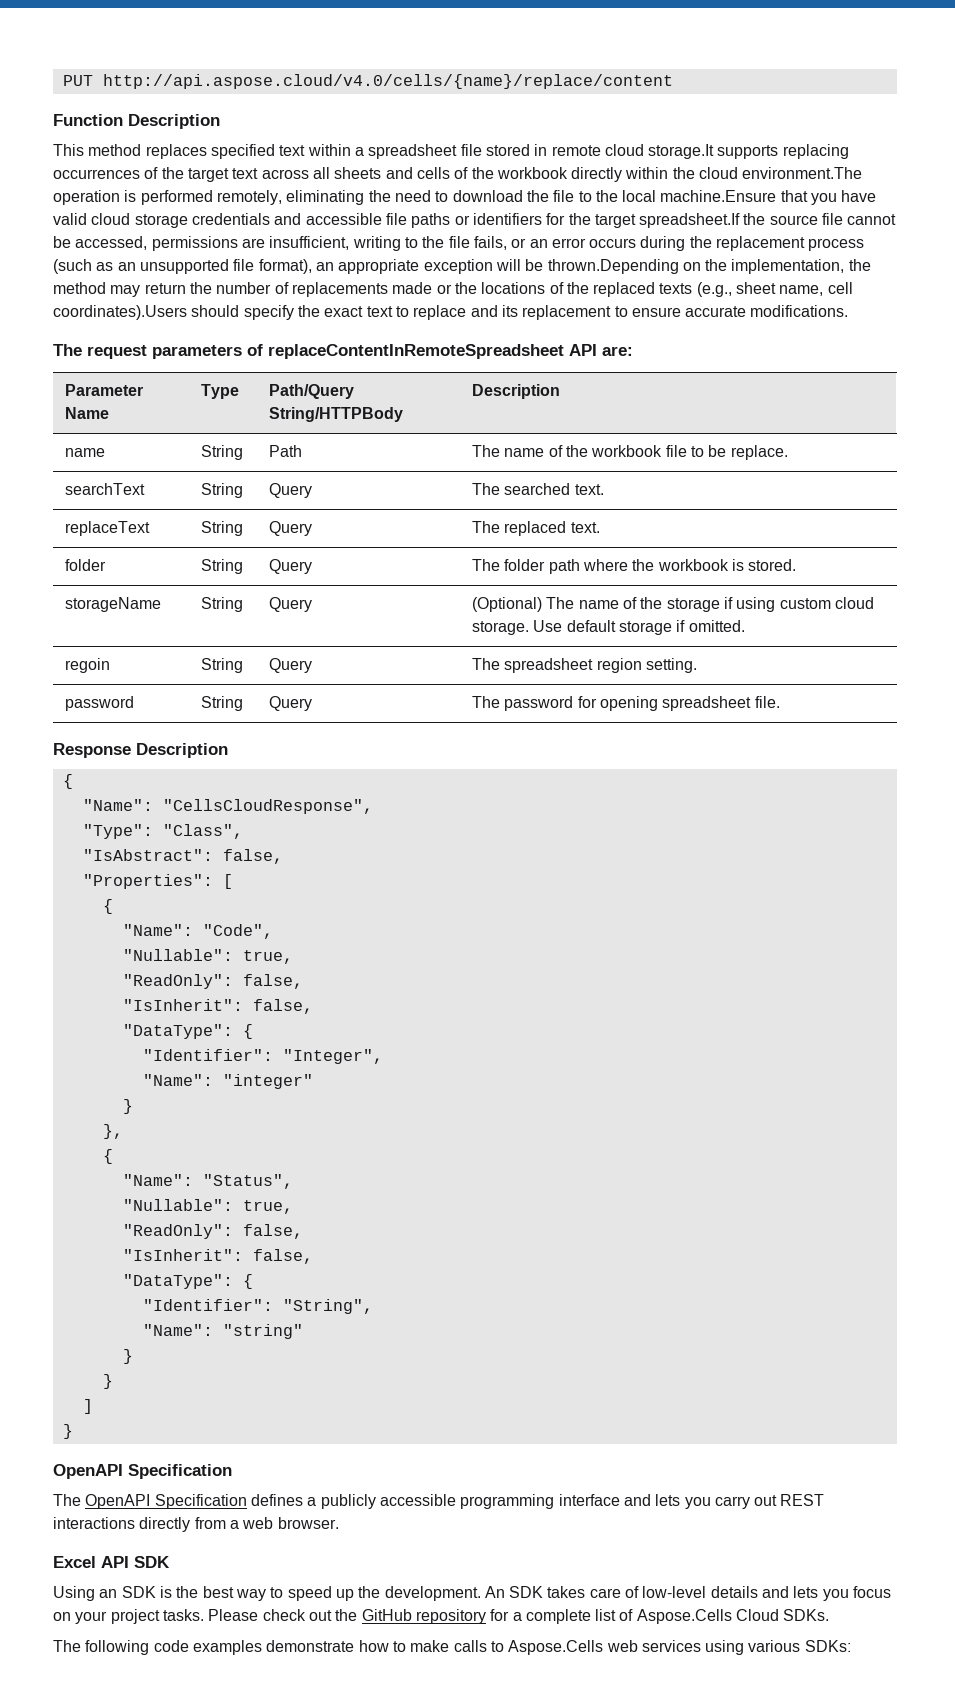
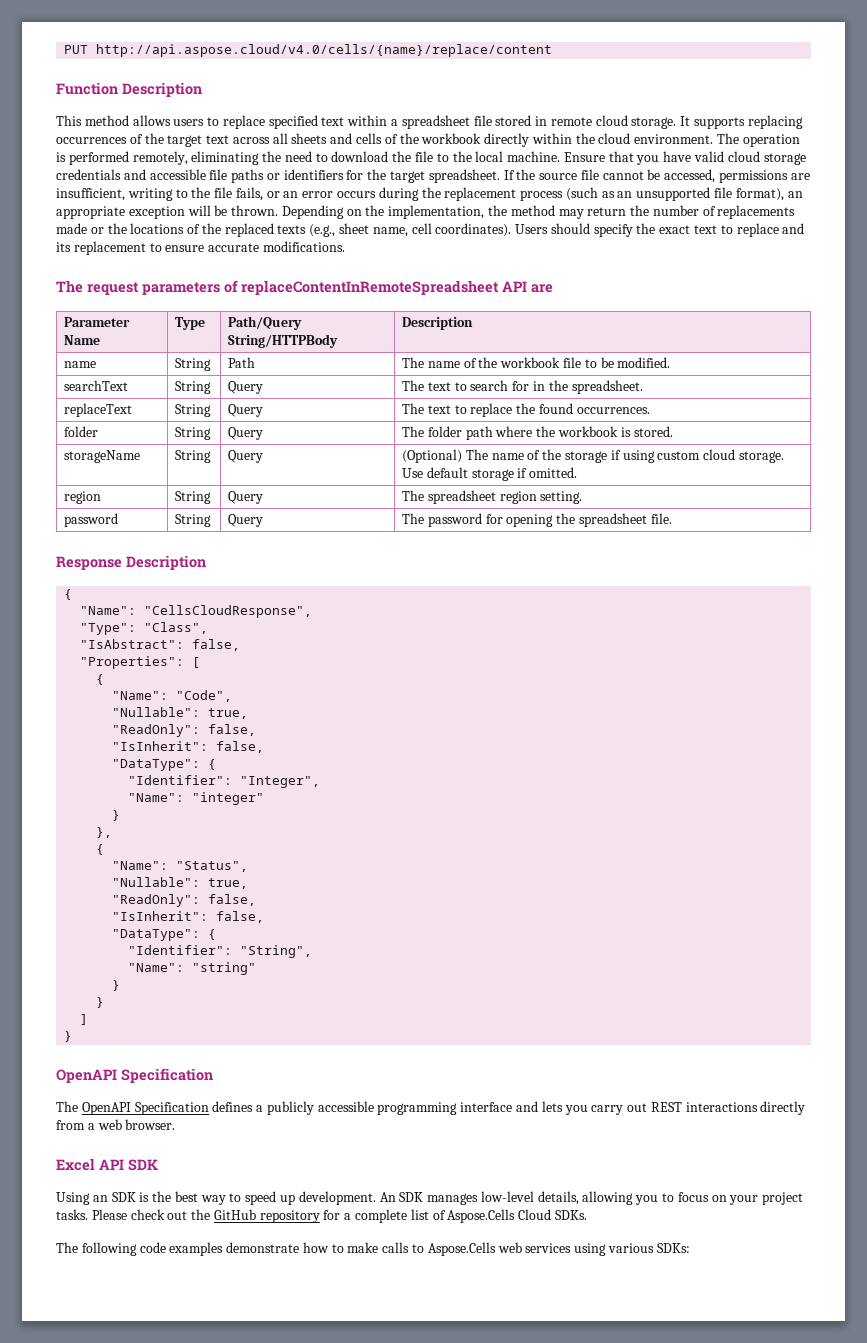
[145,144,207,159] replaces -> [132,115,265,129] allows users to replace
[648,144,715,159] storage.It -> [631,116,691,129] storage. It
[742,167,863,179] environment.The -> [634,133,740,144] environment. The
[660,190,777,202] machine.Ensure -> [507,151,605,162] machine. Ensure
[639,213,741,228] spreadsheet.If -> [428,169,515,183] spreadsheet. If
[547,259,679,274] thrown.Depending -> [231,205,344,219] thrown. Depending
[53,305,187,320] coordinates).Users -> [435,223,549,237] coordinates). Users
[602,346,633,356] are: -> [531,284,553,293] are
[730,445,788,460] replace. -> [617,357,671,368] modified.
[504,483,604,495] [65,521,151,536] [201,521,244,536] [269,521,313,536] [472,521,600,536] searched text. // replaceText | String | Query | The replaced text. -> [427,380,643,394] [64,403,133,417] [175,404,212,417] [228,404,264,417] [402,403,650,417] text to search for in the spreadsheet. // replaceText | String | Query | The text to replace the found occurrences.
[65,658,111,673] regoin -> [64,491,102,504] region
(659, 703) none -> [556,513,576,524] the
[358,1586,381,1598] the -> (296, 1199) none
[547,1586,849,1601] takes care of low-level details and lets you -> [427,1191,675,1205] manages low-level details, allowing you to

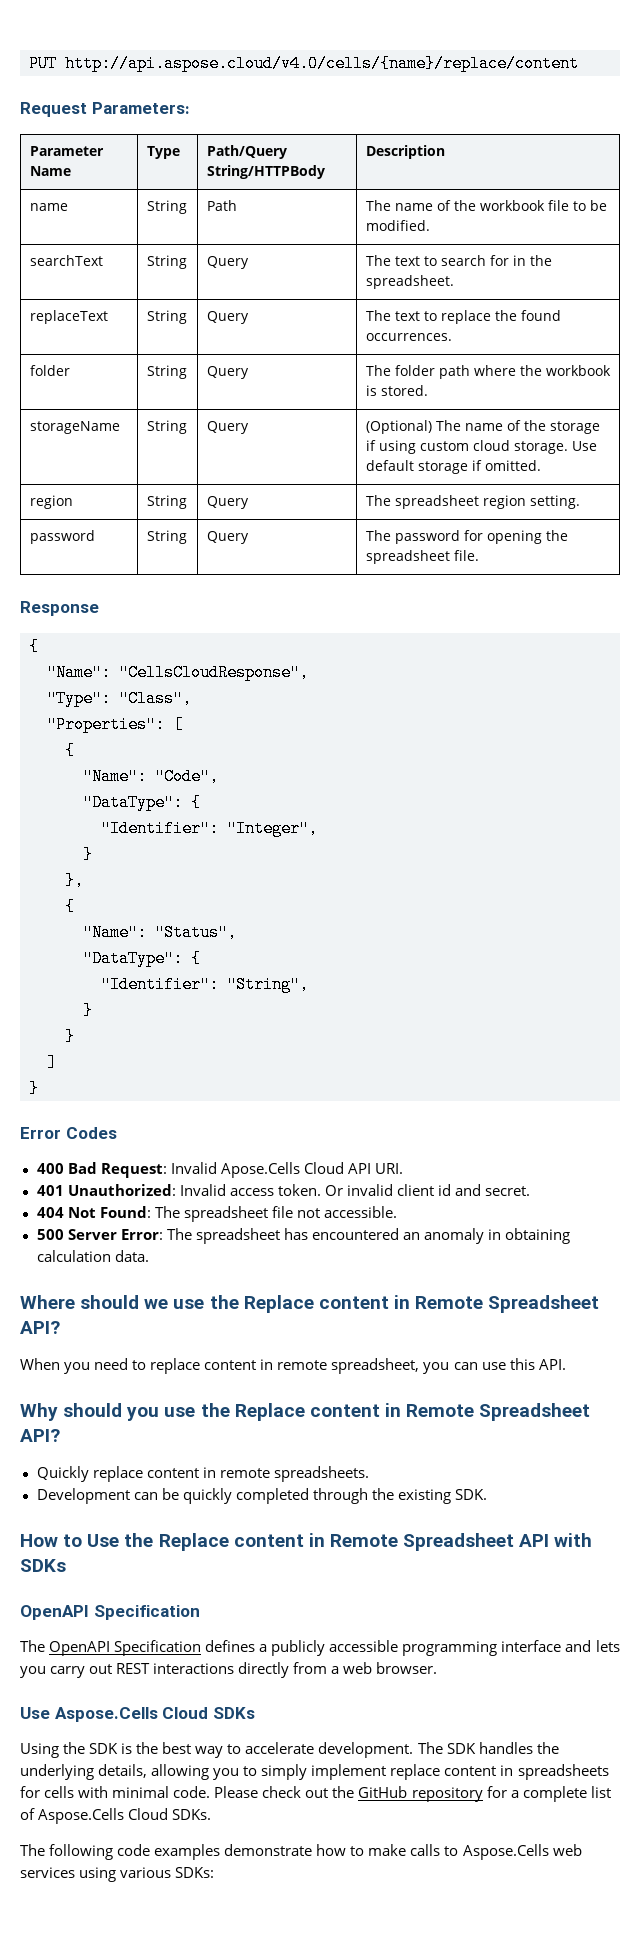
[56,82,202,97] [56,115,803,129] [56,133,800,147] [56,151,806,165] [56,169,810,183] [56,187,803,201] [56,205,796,219] [56,223,805,237] [56,241,345,255] [56,280,553,295] Function Description // This method allows users to replace specified text within a spreadsheet file stored in remote cloud storage. It supports replacing occurrences of the target text across all sheets and cells of the workbook directly within the cloud environment. The operation is performed remotely, eliminating the need to download the file to the local machine. Ensure that you have valid cloud storage credentials and accessible file paths or identifiers for the target spreadsheet. If the source file cannot be accessed, permissions are insufficient, writing to the file fails, or an error occurs during the replacement process (such as an unsupported file format), an appropriate exception will be thrown. Depending on the implementation, the method may return the number of replacements made or the locations of the replaced texts (e.g., sheet name, cell coordinates). Users should specify the exact text to replace and its replacement to ensure accurate modifications. // The request parameters of replaceContentInRemoteSpreadsheet API are -> [20,102,190,117] Request Parameters:
[126,555,206,570] Description -> (99, 608) none
[80,639,241,651] // "IsAbstract": false, -> (192, 698) none
[112,707,249,719] [112,724,257,737] [112,741,265,753] // "Nullable": true, // "ReadOnly": false, // "IsInherit": false, -> (219, 776) none
[128,792,265,805] // "Name": "integer" -> (318, 828) none
[112,877,249,889] [112,894,257,907] [112,911,265,923] // "Nullable": true, // "ReadOnly": false, // "IsInherit": false, -> (237, 932) none
[128,962,257,975] // "Name": "string" -> (309, 984) none
(73, 1036) none -> [20,1127,117,1139] [36,1162,403,1178] [36,1184,531,1196] [36,1206,397,1222] [36,1228,571,1244] [36,1250,149,1262] [20,1295,600,1313] [20,1321,60,1334] [20,1358,566,1374] [20,1403,591,1421] [20,1429,60,1442] [36,1466,369,1482] [36,1488,487,1504] [20,1533,593,1551] [20,1559,66,1572] // Error Codes // 400 Bad Request: Invalid Apose.Cells Cloud API URI. // 401 Unauthorized: Invalid access token. Or invalid client id and secret. // 404 Not Found: The spreadsheet file not accessible. // 500 Server Error: The spreadsheet has encountered an anomaly in obtaining calculation data. // Where should we use the Replace content in Remote Spreadsheet API? // When you need to replace content in remote spreadsheet, you can use this API. // Why should you use the Replace content in Remote Spreadsheet API? // Quickly replace content in remote spreadsheets. // Development can be quickly completed through the existing SDK. // How to Use the Replace content in Remote Spreadsheet API with SDKs
[56,1158,158,1171] Excel API SDK -> [20,1707,255,1722] Use Aspose.Cells Cloud SDKs
[92,1195,108,1202] an -> [63,1742,86,1754] the
[245,1191,804,1205] [56,1209,88,1220] speed up development. An SDK manages low-level details, allowing you to focus on your project tasks. -> [245,1742,559,1758] [20,1764,609,1780] [20,1786,211,1798] accelerate development. The SDK handles the underlying details, allowing you to simply implement replace content in spreadsheets for cells with minimal code.

